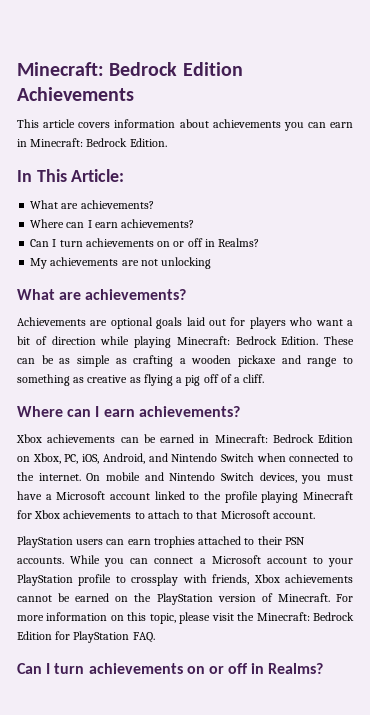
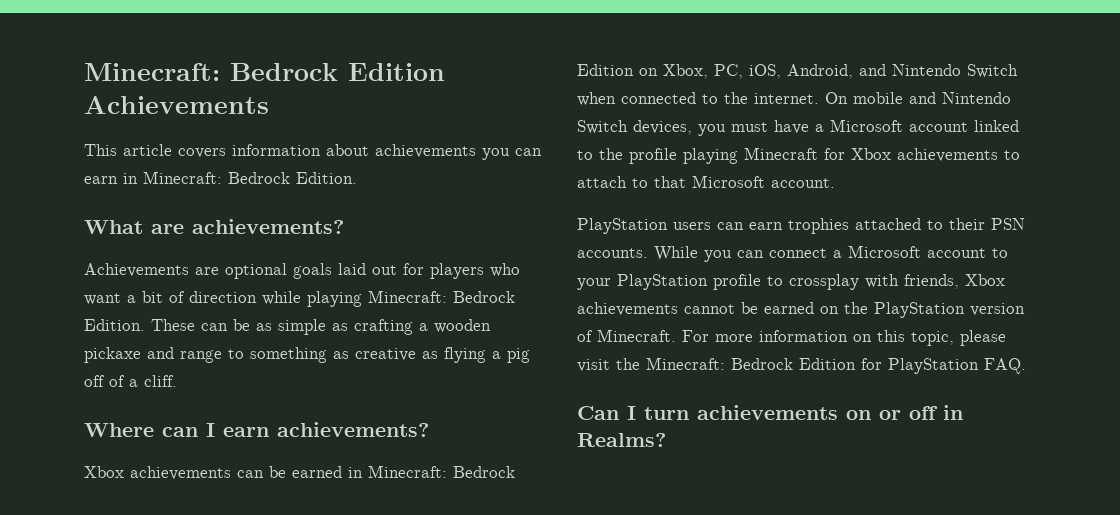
[17,169,125,182] [30,200,154,209] [30,219,195,228] [30,238,260,247] [30,257,212,269] // In This Article: // What are achievements? // Where can I earn achievements? // Can I turn achievements on or off in Realms? // My achievements are not unlocking -> (357, 178) none

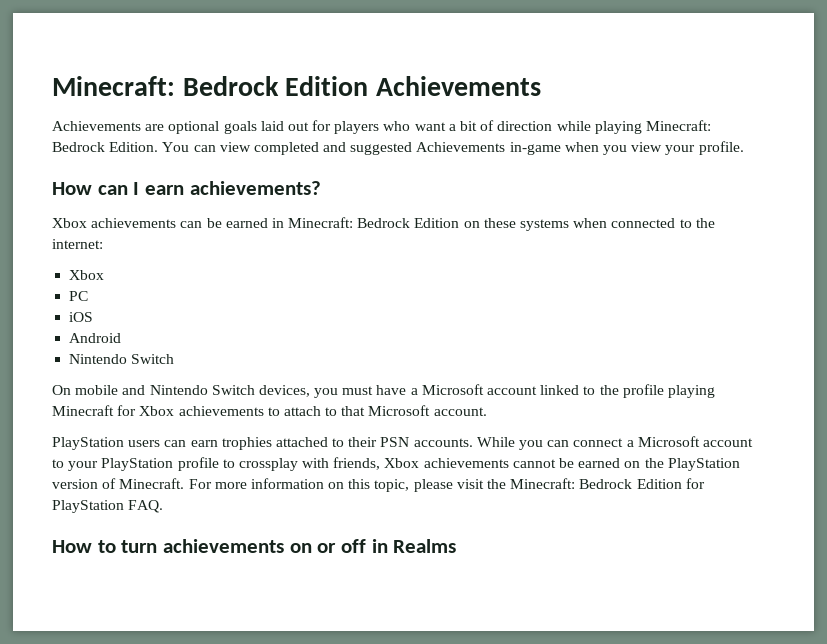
[84,144,542,160] [84,171,357,184] [84,219,344,234] // This article covers information about achievements you can earn in Minecraft: Bedrock Edition. // What are achievements? -> (541, 86) none
[151,319,491,335] [84,347,530,363] [84,375,177,387] [84,423,154,437] These can be as simple as crafting a wooden pickaxe and range to something as creative as flying a pig off of a cliff. // Where -> [162,141,744,155] [52,182,92,195] You can view completed and suggested Achievements in-game when you view your profile. // How
[663,64,1018,79] [577,92,819,106] Xbox, PC, iOS, Android, and Nintendo Switch when connected to the internet. -> [483,218,715,231] [52,239,103,249] [69,270,105,280] [69,291,89,301] [69,312,94,322] [69,333,122,343] [69,354,175,364] these systems when connected to the internet: // Xbox // PC // iOS // Android // Nintendo Switch //
[577,406,636,420] Can I -> [52,540,116,553] How to
[577,433,666,447] Realms? -> [393,539,457,553] Realms

